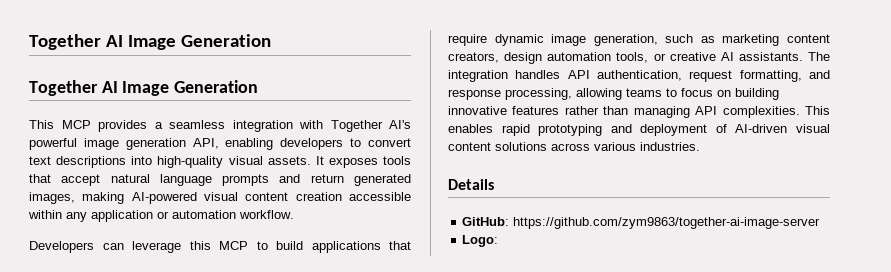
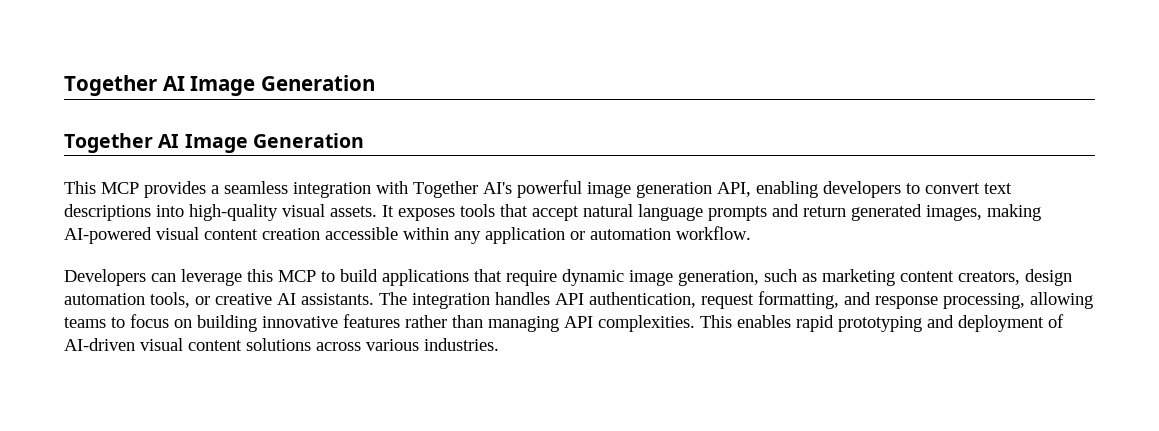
[448,179,494,190] [462,217,821,229] [462,235,499,247] // Details // GitHub: https://github.com/zym9863/together-ai-image-server // Logo: -> (499, 344) none

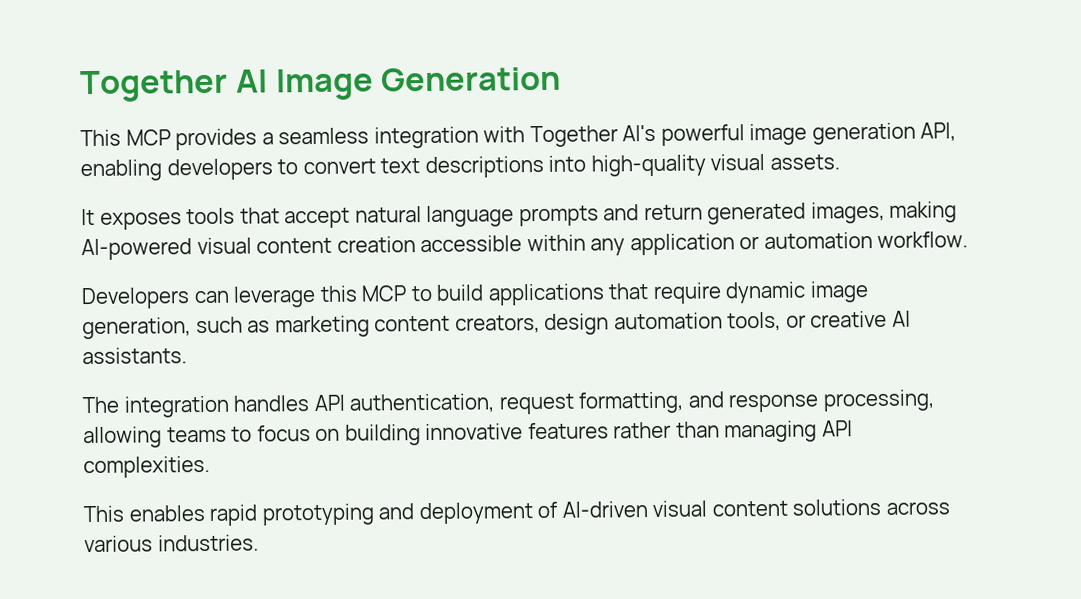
[64,75,375,96] [64,133,364,153] Together AI Image Generation // Together AI Image Generation -> [79,66,562,103] Together AI Image Generation
(377, 211) none -> (840, 162) //
(374, 299) none -> (187, 356) //
(695, 323) none -> (210, 467) //

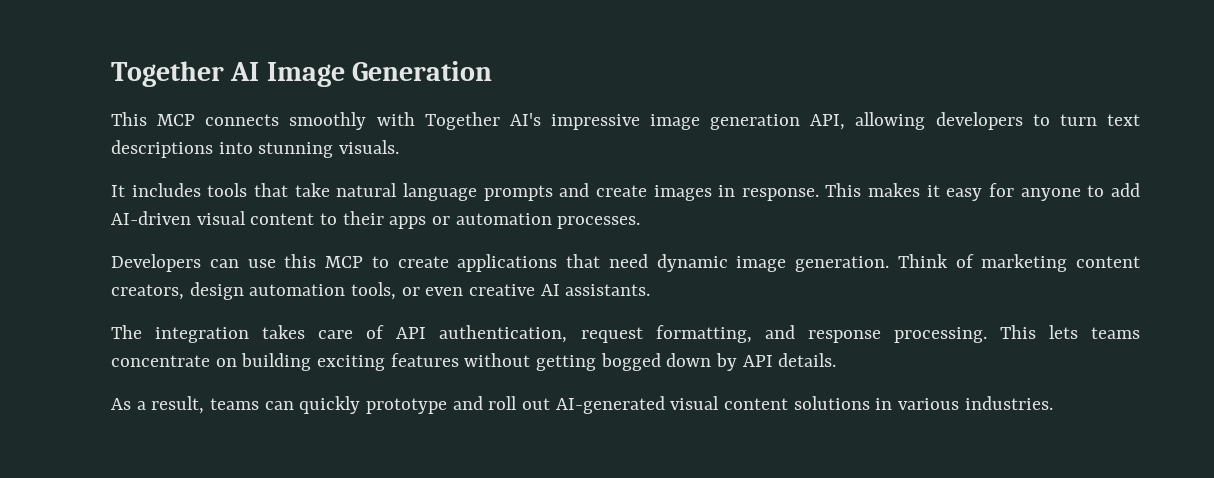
[175,126,479,151] provides a seamless integration -> [205,112,367,130] connects smoothly
[660,124,745,146] powerful -> [550,114,640,130] impressive
[80,159,162,182] enabling -> [855,112,926,130] allowing
[302,158,376,175] convert -> [1059,114,1097,126] turn
[590,153,840,177] high-quality visual assets. -> [258,140,400,158] stunning visuals.
[99,212,182,230] exposes -> [131,183,201,197] includes
[284,207,351,229] accept -> [294,183,330,197] take
[643,201,958,225] [81,233,735,261] return generated images, making AI-powered visual content creation accessible within any application -> [595,183,1140,201] [111,211,427,229] create images in response. This makes it easy for anyone to add AI-driven visual content to their apps
[877,231,969,248] workflow. -> [557,216,641,229] processes.
[233,285,317,308] leverage -> [247,259,276,268] use
[436,284,485,301] build -> [397,256,449,268] create
[652,282,722,304] require -> [608,254,648,268] need
[82,316,271,340] generation, such as -> [795,254,974,272] generation. Think of
(806, 321) none -> [425,287,464,296] even
[233,395,310,412] handles -> [262,325,385,339] takes care of
[822,389,935,412] [83,420,853,449] [83,455,210,479] [83,501,648,526] processing, allowing teams to focus on building innovative features rather than managing API complexities. // This enables rapid prototyping and deployment of AI-driven -> [893,325,1140,343] [111,353,837,371] [111,396,665,414] processing. This lets teams concentrate on building exciting features without getting bogged down by API details. // As a result, teams can quickly prototype and roll out AI-generated
[885,501,950,515] across -> [875,398,893,410] in

